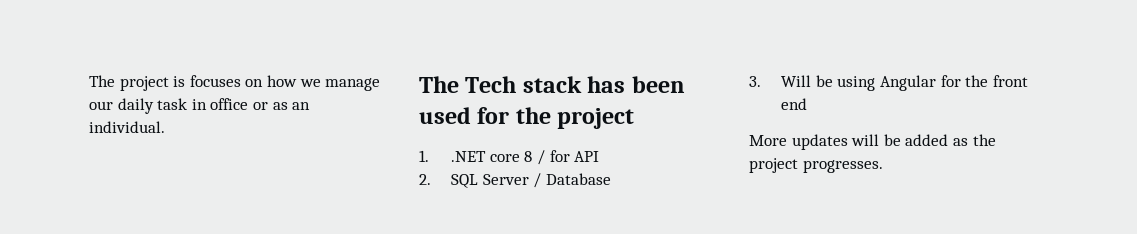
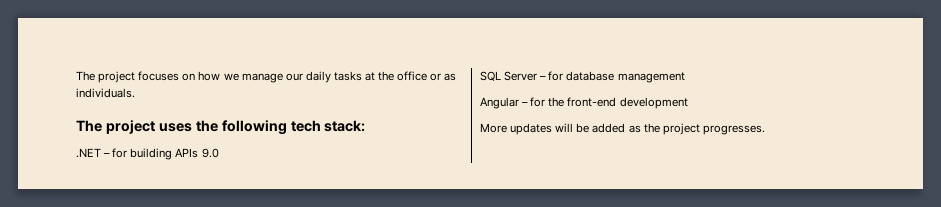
[89,75,186,91] The project is -> [76,71,136,83] The project
[157,98,207,110] task in -> [333,71,395,81] tasks at the
[292,102,311,110] [89,121,165,133] [419,76,685,93] [419,107,635,129] [419,150,600,165] [419,173,611,188] [749,75,1028,91] [781,98,808,110] an individual. // The Tech stack has been used for the project // 1. .NET core 8 / for API // 2. SQL Server / Database // 3. Will be using Angular for the front end -> [76,88,135,98] [76,120,366,135] [76,148,219,160] [480,71,685,83] [480,97,688,109] individuals. // The project uses the following tech stack: // .NET – for building APIs 9.0 // SQL Server – for database management // Angular – for the front-end development

